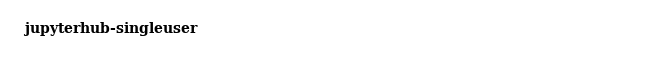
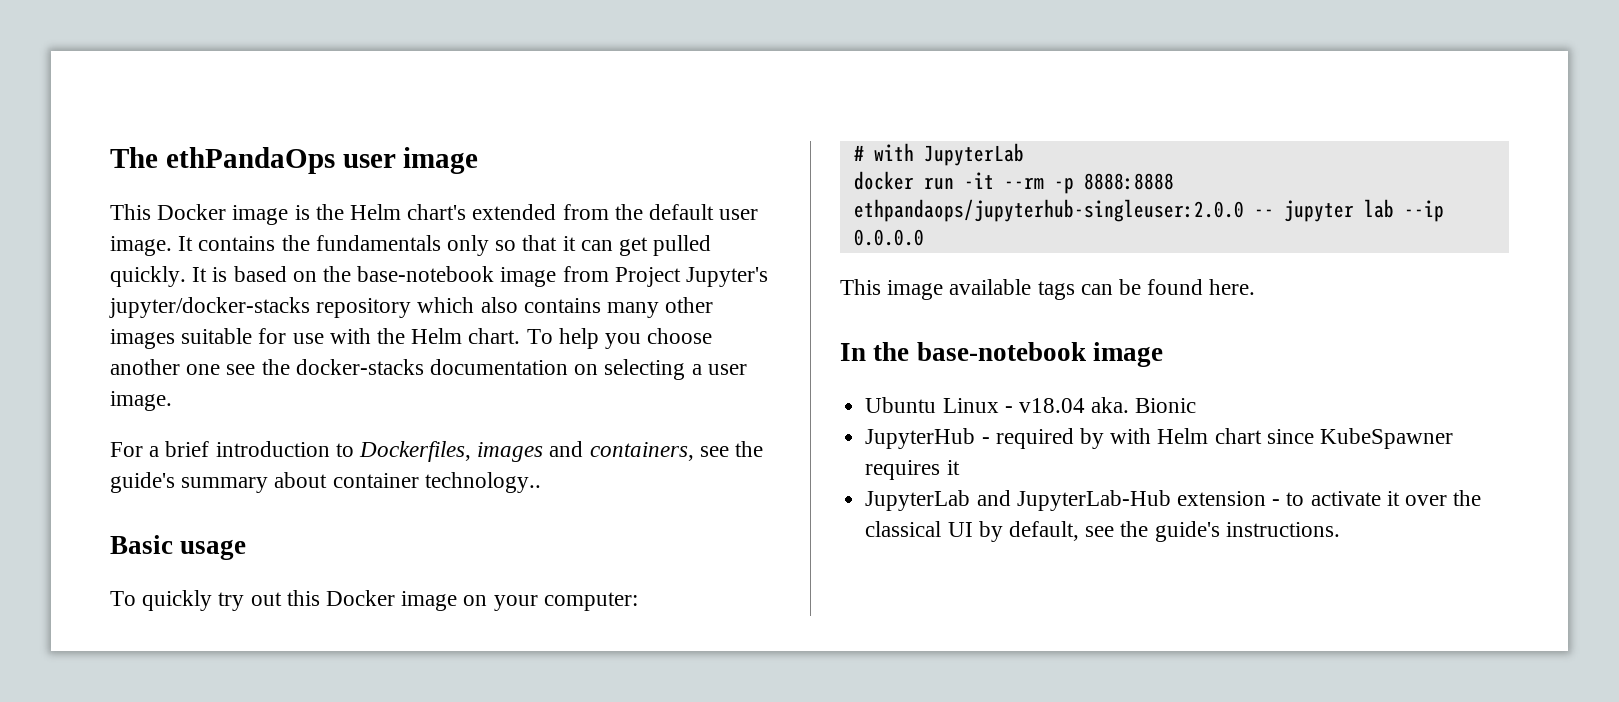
[23,22,198,36] jupyterhub-singleuser -> [110,147,479,174] [110,204,759,225] [110,235,712,256] [110,266,769,287] [109,297,714,318] [110,328,713,349] [110,359,747,380] [110,391,172,411] [110,441,764,462] [110,472,541,493] [110,535,247,560] [110,590,638,611] [853,143,1024,166] [853,171,1174,194] [853,199,1444,222] [853,229,924,246] [840,279,1256,300] [840,342,1163,367] [865,397,1197,413] [865,428,1453,449] [865,460,960,480] [865,490,1482,511] [865,521,1340,542] The ethPandaOps user image // This Docker image is the Helm chart's extended from the default user image. It contains the fundamentals only so that it can get pulled quickly. It is based on the base-notebook image from Project Jupyter's jupyter/docker-stacks repository which also contains many other images suitable for use with the Helm chart. To help you choose another one see the docker-stacks documentation on selecting a user image. // For a brief introduction to Dockerfiles, images and containers, see the guide's summary about container technology.. // Basic usage // To quickly try out this Docker image on your computer: // # with JupyterLab // docker run -it --rm -p 8888:8888 ethpandaops/jupyterhub-singleuser:2.0.0 -- jupyter lab --ip 0.0.0.0 // This image available tags can be found here. // In the base-notebook image // Ubuntu Linux - v18.04 aka. Bionic // JupyterHub - required by with Helm chart since KubeSpawner requires it // JupyterLab and JupyterLab-Hub extension - to activate it over the classical UI by default, see the guide's instructions.

